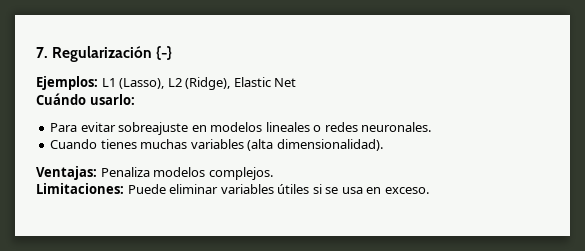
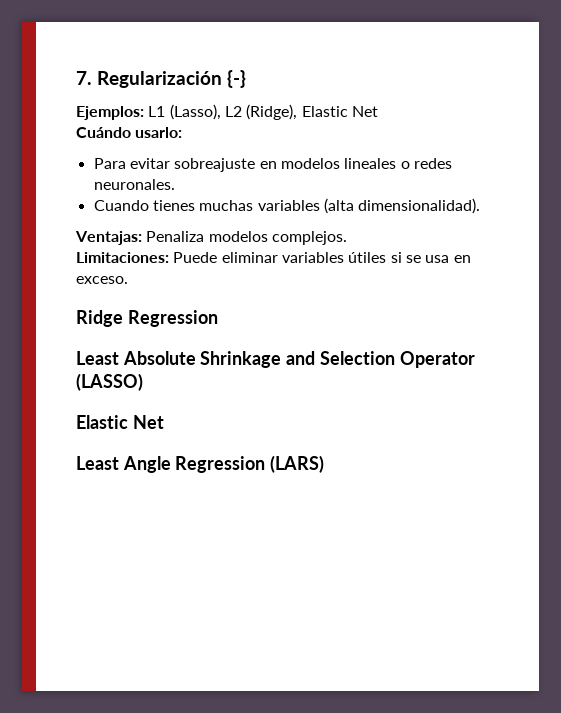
(429, 190) none -> [76,310,218,327] [76,351,475,368] [76,373,143,391] [76,415,164,429] [76,455,325,473] // Ridge Regression // Least Absolute Shrinkage and Selection Operator (LASSO) // Elastic Net // Least Angle Regression (LARS)

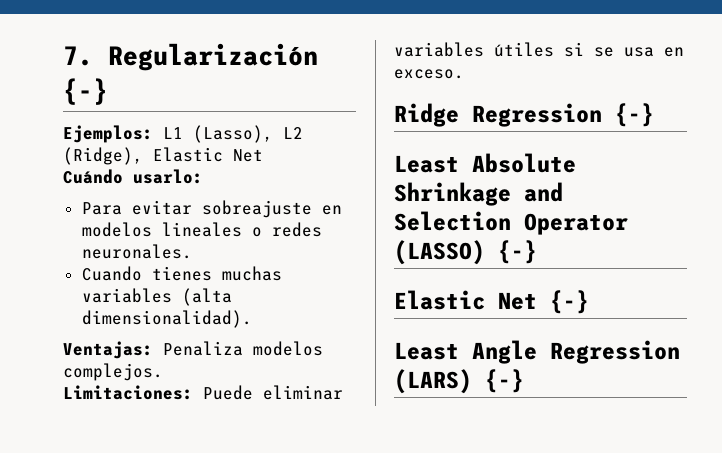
(218, 318) none -> [615,103,654,127] {-}
[76,415,164,429] // Elastic Net -> [498,240,537,264] [394,290,589,314] {-} // Elastic Net {-}
(325, 464) none -> [485,369,524,393] {-}

